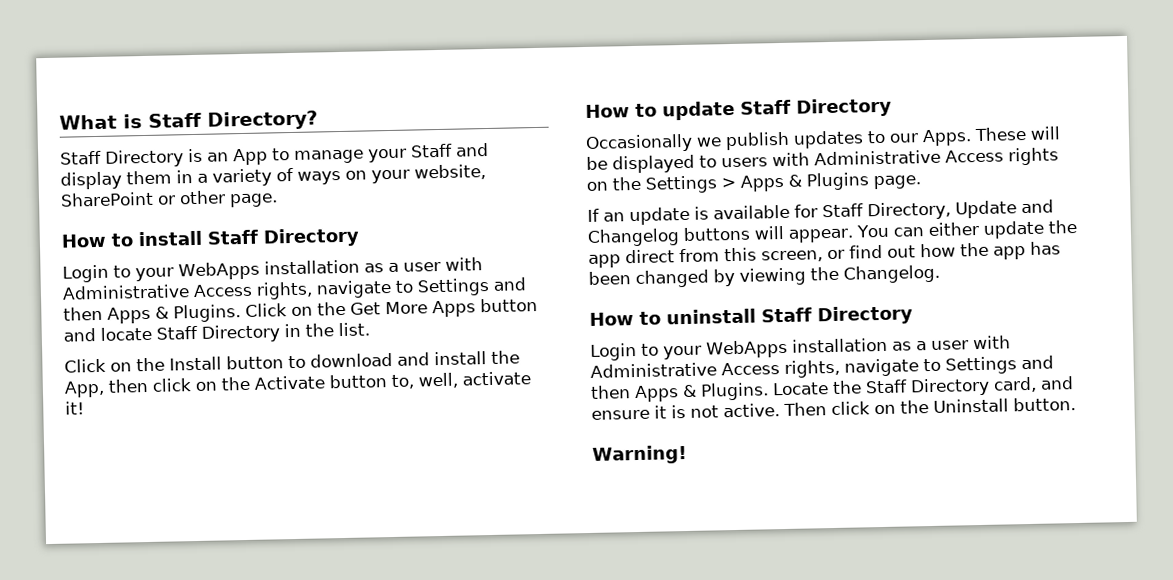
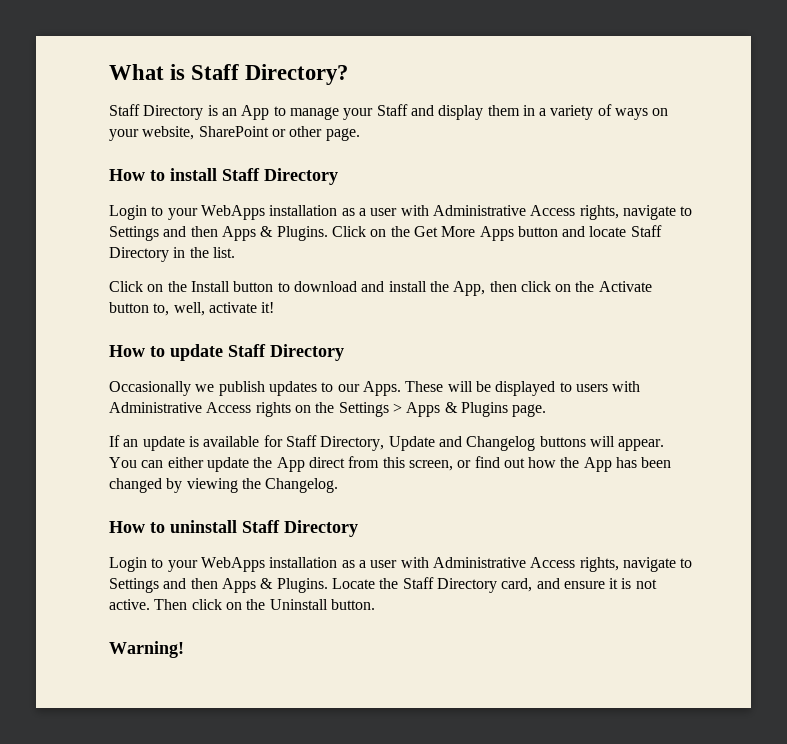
[588,254,621,268] app -> [276,457,305,472] App
[993,246,1026,260] app -> [583,457,612,472] App

